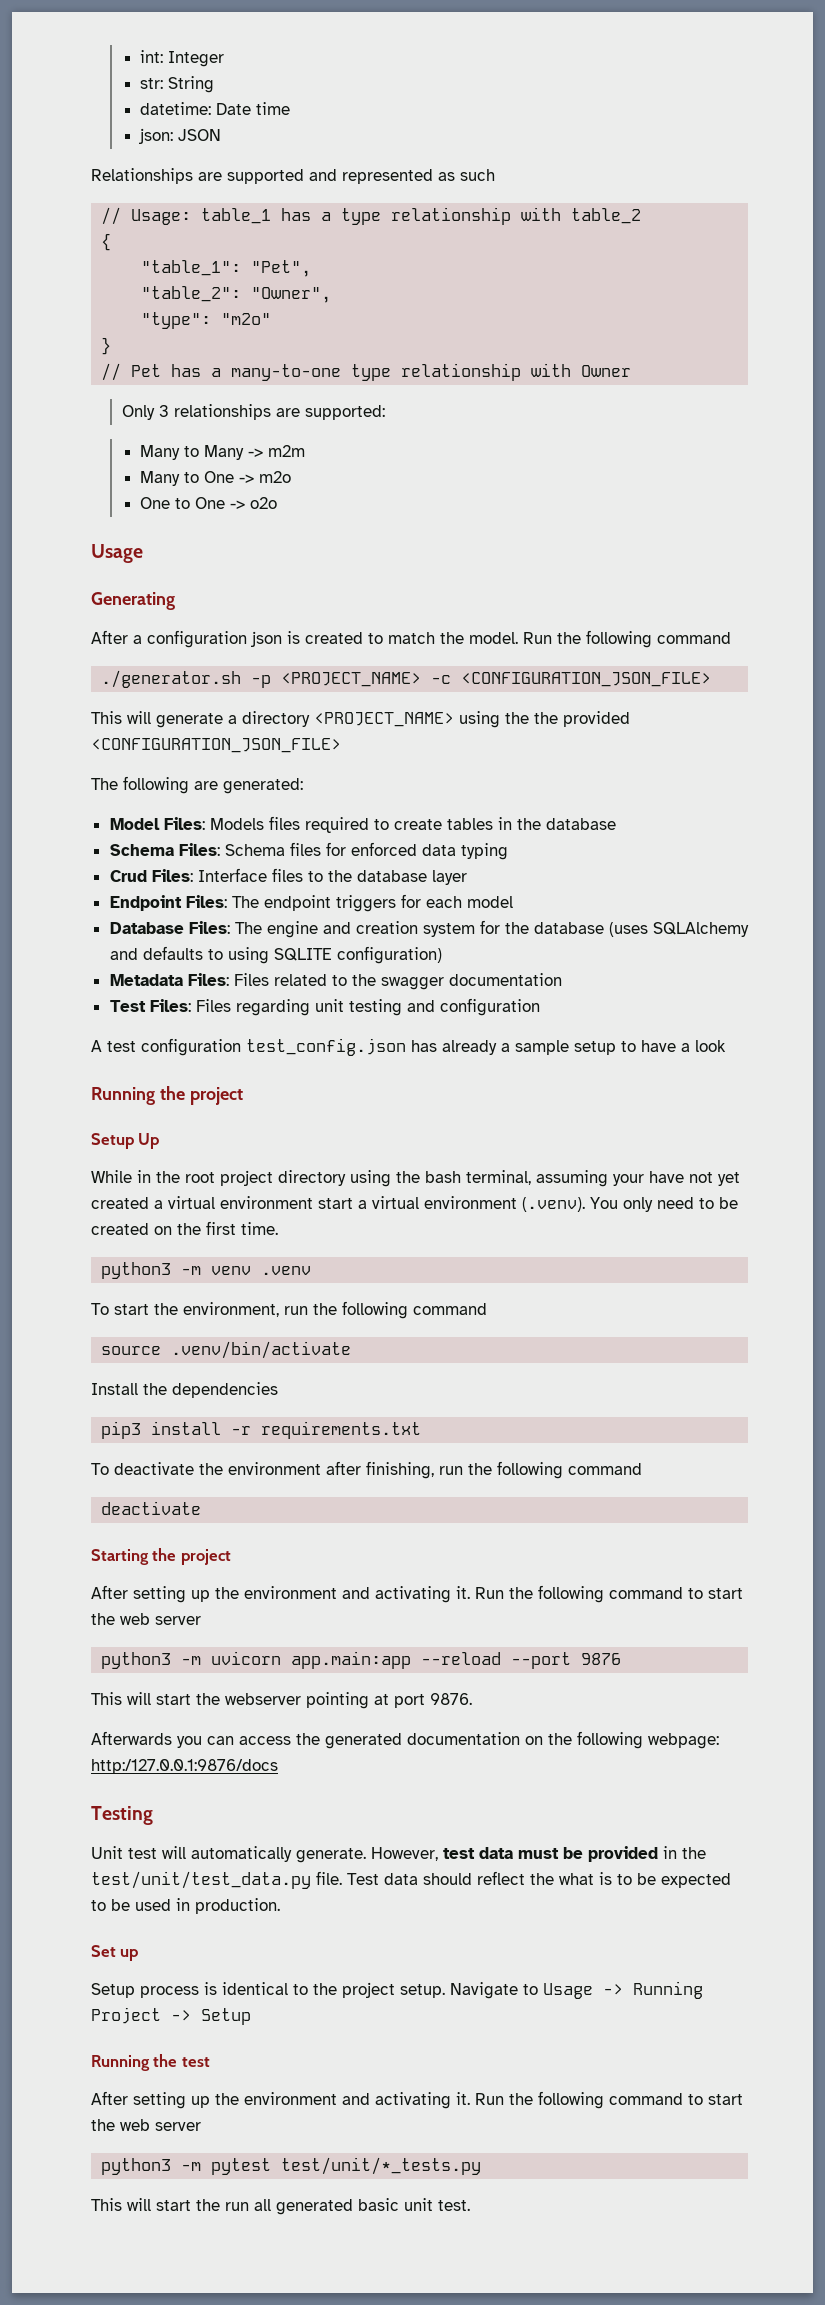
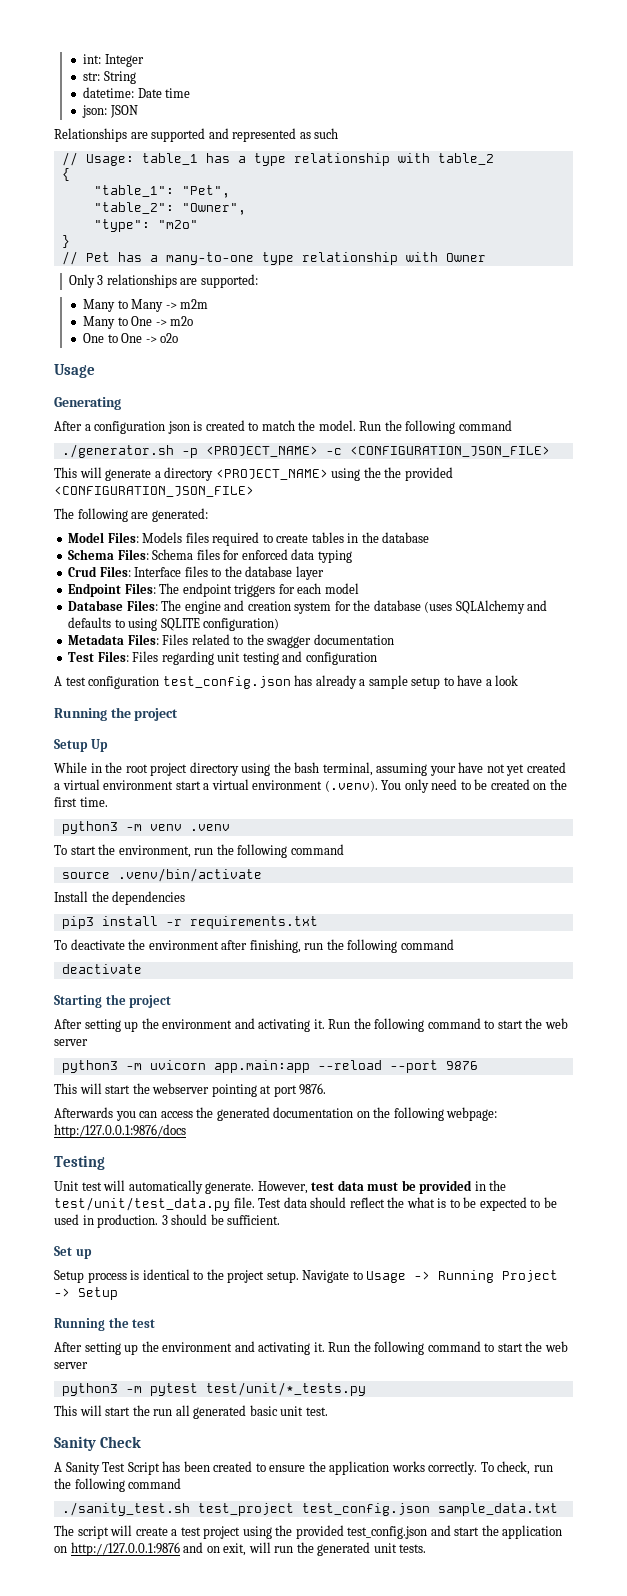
(280, 1906) none -> [161,1214,281,1225] 3 should be sufficient.
(470, 2205) none -> [54,1436,141,1451] [54,1461,553,1475] [54,1478,182,1492] [61,1502,558,1516] [54,1525,563,1539] [54,1542,427,1556] // Sanity Check // A Sanity Test Script has been created to ensure the application works correctly. To check, run the following command // ./sanity_test.sh test_project test_config.json sample_data.txt // The script will create a test project using the provided test_config.json and start the application on http://127.0.0.1:9876 and on exit, will run the generated unit tests.

